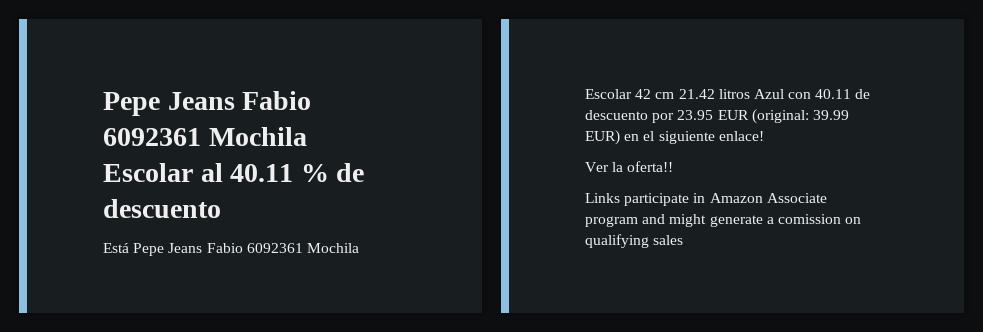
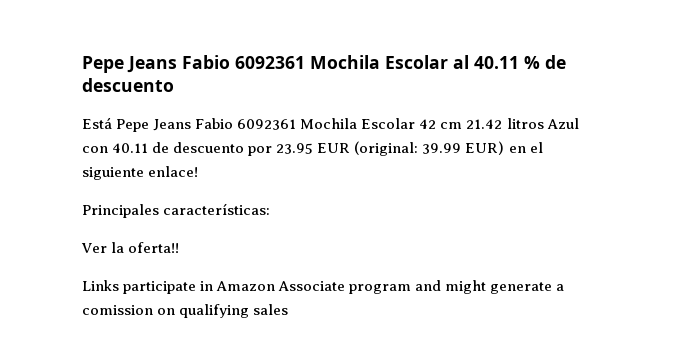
(764, 136) none -> [82,203,271,218] // Principales características:

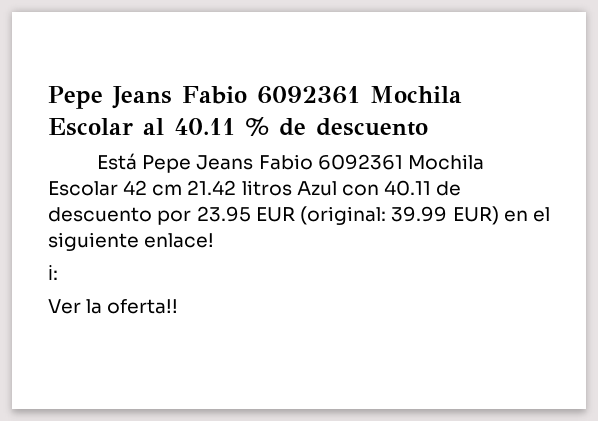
[82,203,271,218] Principales características: -> [48,265,58,280] ℹ:
[82,280,565,294] [82,304,289,318] // Links participate in Amazon Associate program and might generate a comission on qualifying sales -> (179, 306) none

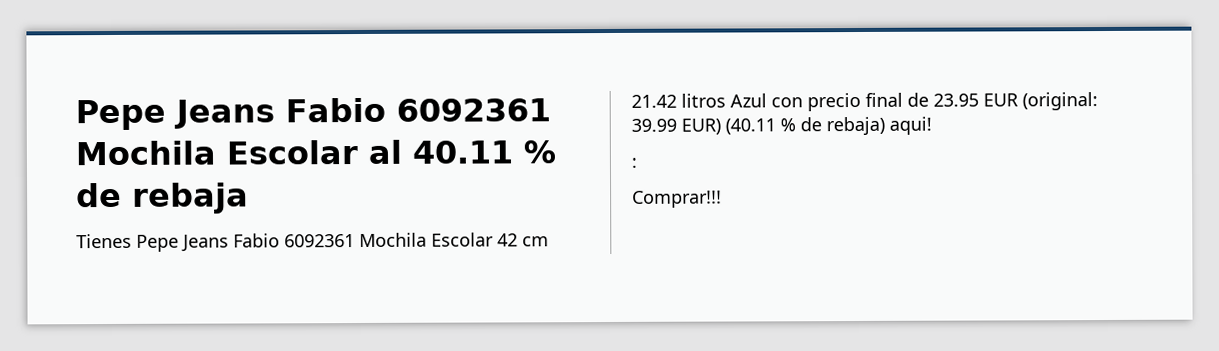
[316,118,428,136] [97,153,138,170] descuento // Está -> [132,182,249,214] [76,233,132,249] rebaja // Tienes
[383,180,462,196] [48,207,192,225] 40.11 de descuento por -> [807,92,929,112] precio final de
[503,207,550,222] [48,232,215,251] [48,265,58,280] [48,299,179,314] en el siguiente enlace! // ℹ: // Ver la oferta!! -> [725,116,932,136] [631,157,637,168] [632,190,722,208] (40.11 % de rebaja) aqui! // : // Comprar!!!

